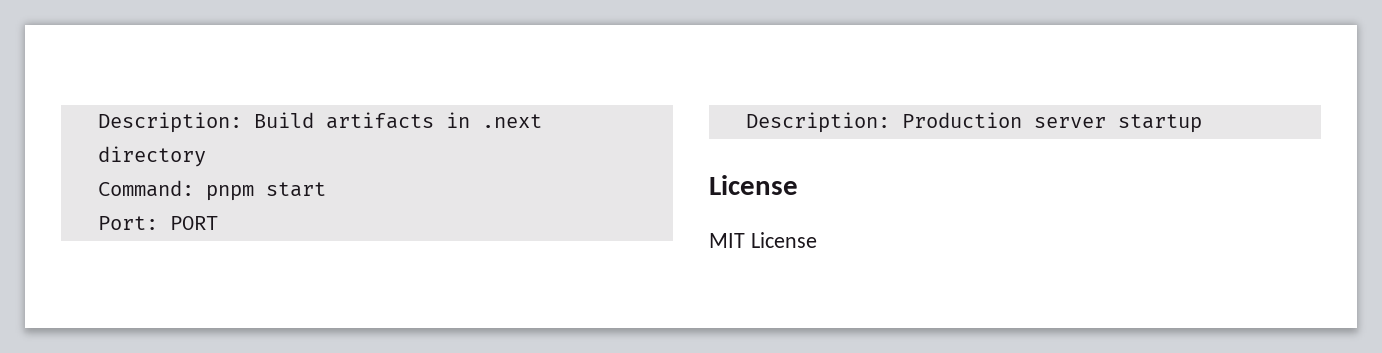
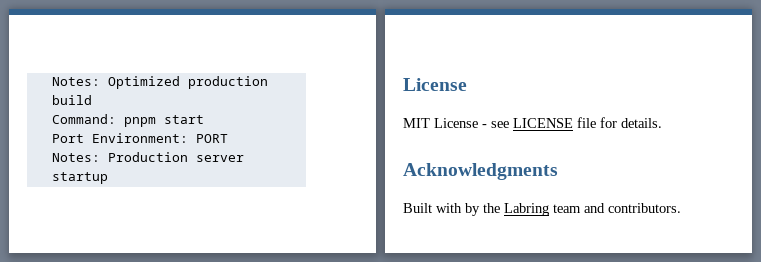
[97,112,542,133] [97,146,206,167] Description: Build artifacts in .next directory -> [51,76,268,89] [51,95,92,105] Notes: Optimized production build
[97,216,158,230] Port: -> [51,133,188,143] Port Environment:
[745,112,890,133] Description: -> [51,153,100,162] Notes:
(817, 240) none -> [482,117,662,128] [403,163,558,180] [403,203,681,216] - see LICENSE file for details. // Acknowledgments // Built with by the Labring team and contributors.

